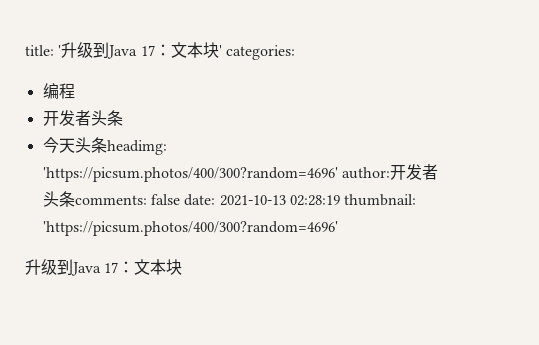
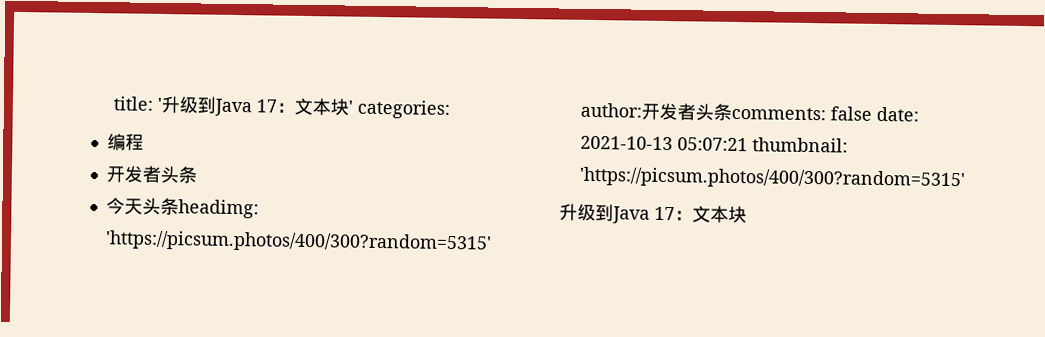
[42,167,338,182] 'https://picsum.photos/400/300?random=4696' -> [104,230,492,254] 'https://picsum.photos/400/300?random=5315'
[289,194,417,206] [42,221,338,236] 02:28:19 thumbnail: 'https://picsum.photos/400/300?random=4696' -> [676,137,848,153] [578,166,965,191] 05:07:21 thumbnail: 'https://picsum.photos/400/300?random=5315'

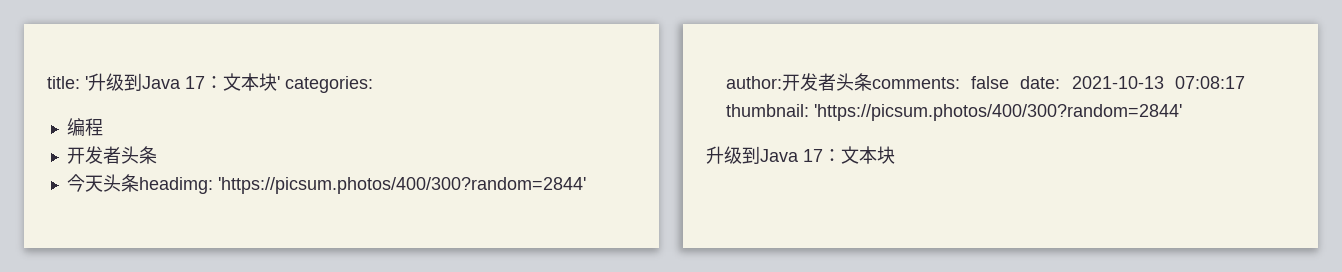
[104,230,492,254] 'https://picsum.photos/400/300?random=5315' -> [218,177,586,194] 'https://picsum.photos/400/300?random=2844'
[676,137,848,153] [578,166,965,191] 05:07:21 thumbnail: 'https://picsum.photos/400/300?random=5315' -> [1175,76,1245,89] [725,104,1182,121] 07:08:17 thumbnail: 'https://picsum.photos/400/300?random=2844'

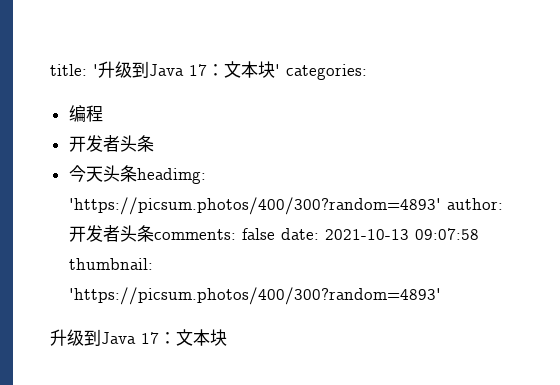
[218,177,586,194] 'https://picsum.photos/400/300?random=2844' -> [68,197,441,215] 'https://picsum.photos/400/300?random=4893'
[1175,76,1245,89] [725,104,1182,121] 07:08:17 thumbnail: 'https://picsum.photos/400/300?random=2844' -> [414,228,479,240] [68,258,153,270] [68,287,441,305] 09:07:58 thumbnail: 'https://picsum.photos/400/300?random=4893'

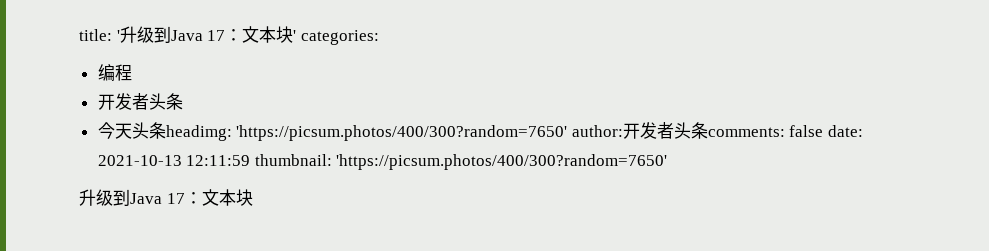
[68,197,441,215] 'https://picsum.photos/400/300?random=4893' -> [236,125,568,141] 'https://picsum.photos/400/300?random=7650'
[414,228,479,240] [68,258,153,270] [68,287,441,305] 09:07:58 thumbnail: 'https://picsum.photos/400/300?random=4893' -> [186,154,668,170] 12:11:59 thumbnail: 'https://picsum.photos/400/300?random=7650'

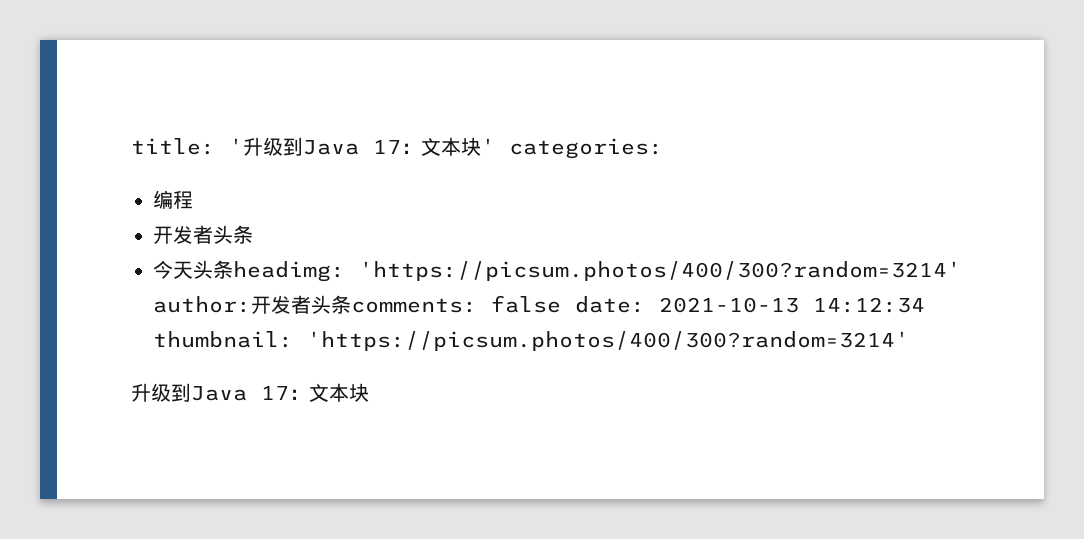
[236,125,568,141] 'https://picsum.photos/400/300?random=7650' -> [359,261,961,281] 'https://picsum.photos/400/300?random=3214'
[186,154,668,170] 12:11:59 thumbnail: 'https://picsum.photos/400/300?random=7650' -> [813,297,925,313] [153,331,909,351] 14:12:34 thumbnail: 'https://picsum.photos/400/300?random=3214'

